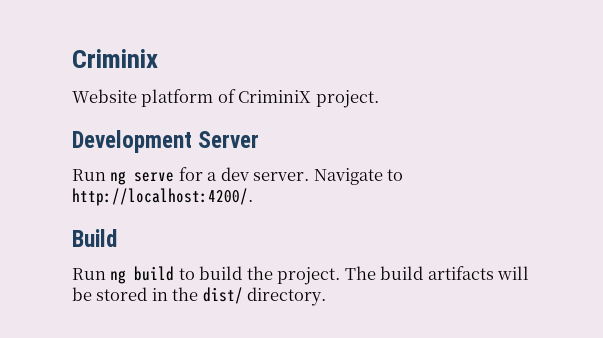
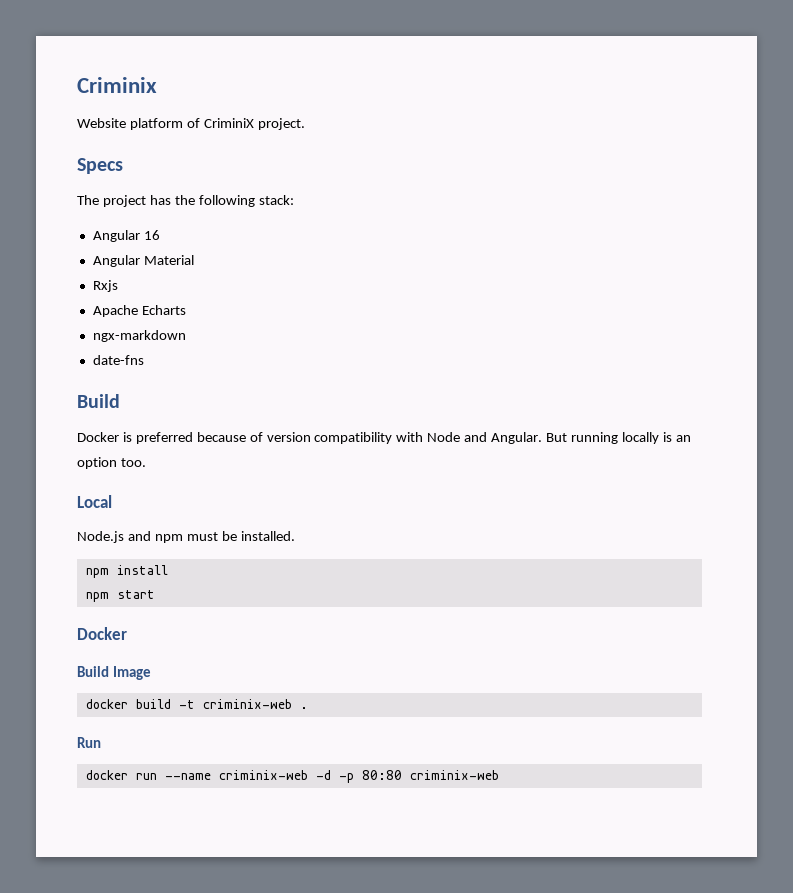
[72,130,260,153] [72,167,404,185] [72,188,253,206] [72,229,117,247] [72,266,530,285] [72,287,327,306] Development Server // Run ng serve for a dev server. Navigate to http://localhost:4200/. // Build // Run ng build to build the project. The build artifacts will be stored in the dist/ directory. -> [77,158,123,174] [77,195,294,207] [92,230,160,242] [92,255,194,267] [92,280,118,292] [92,305,186,317] [92,330,186,342] [92,355,144,365] [77,394,120,408] [77,432,691,444] [77,457,146,469] [77,495,112,508] [77,531,295,543] [85,565,168,578] [85,590,155,602] [77,627,127,640] [77,666,151,680] [85,699,308,709] [77,737,101,748] [85,770,499,783] Specs // The project has the following stack: // Angular 16 // Angular Material // Rxjs // Apache Echarts // ngx-markdown // date-fns // Build // Docker is preferred because of version compatibility with Node and Angular. But running locally is an option too. // Local // Node.js and npm must be installed. // npm install // npm start // Docker // Build Image // docker build -t criminix-web . // Run // docker run --name criminix-web -d -p 80:80 criminix-web

